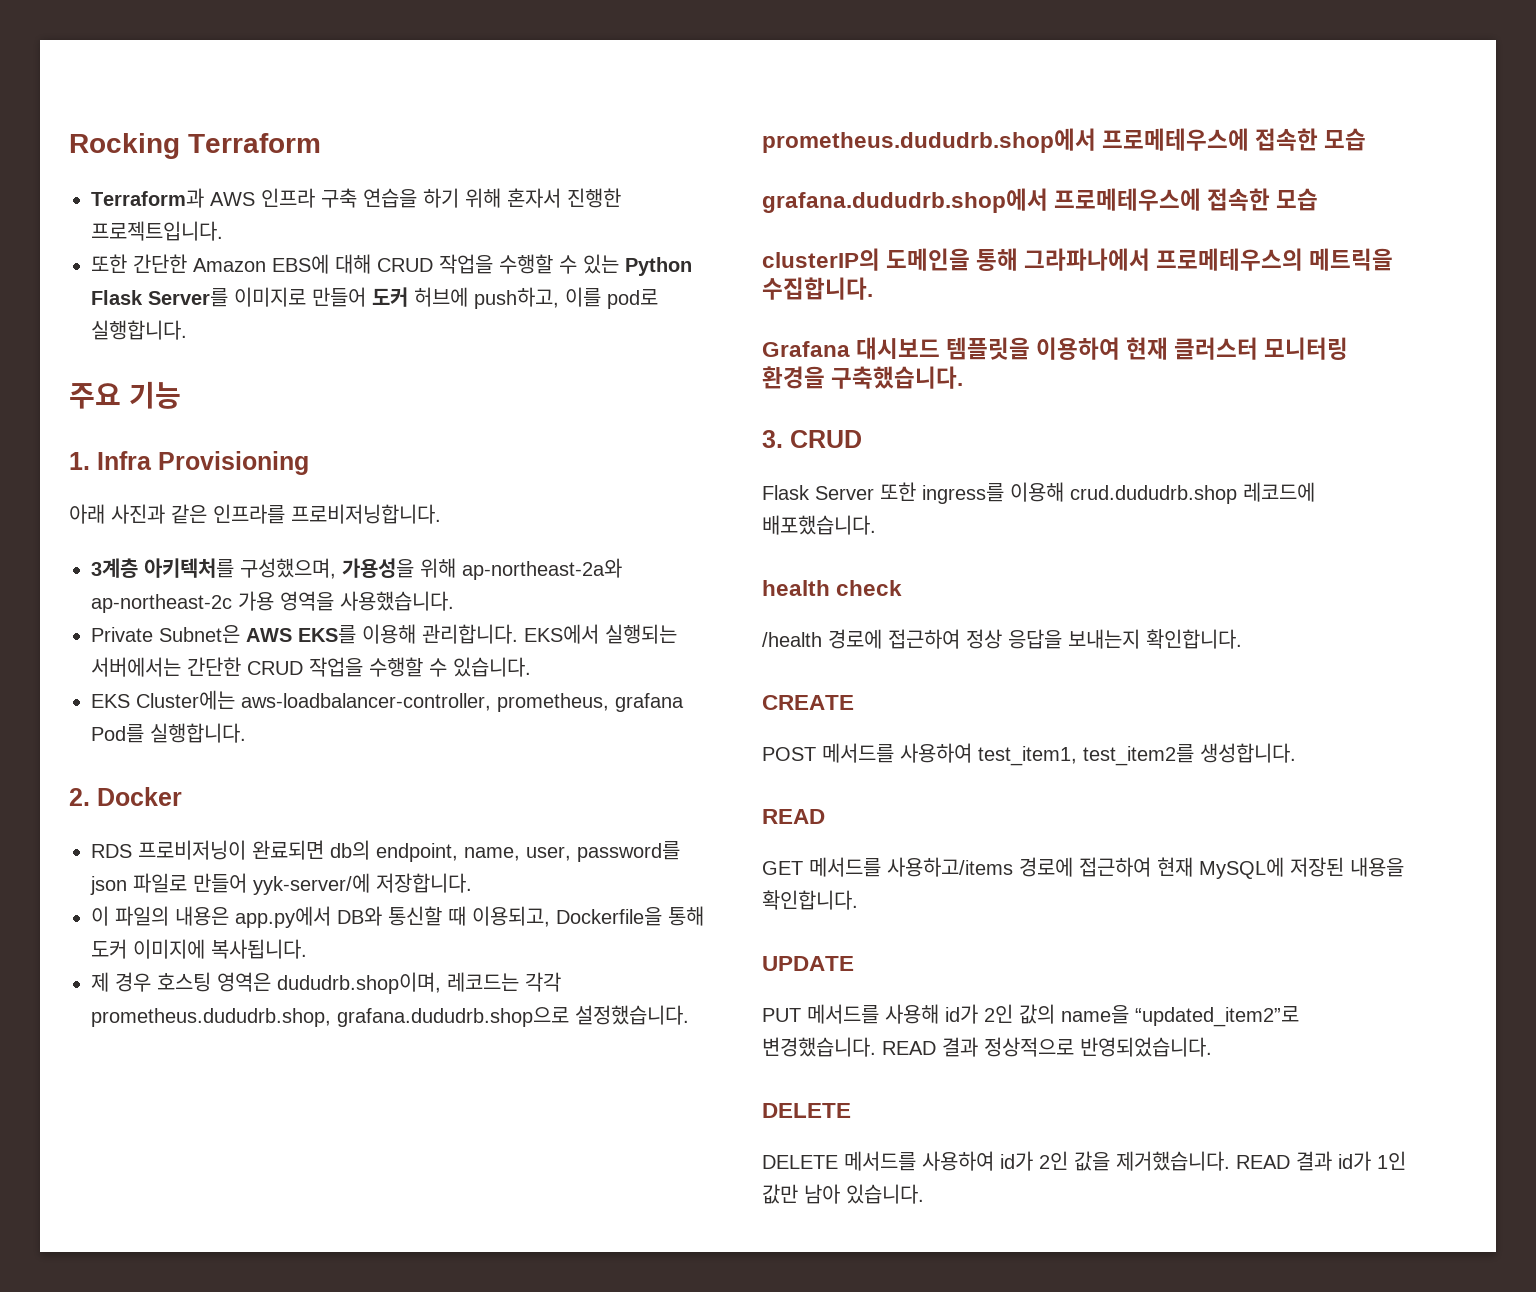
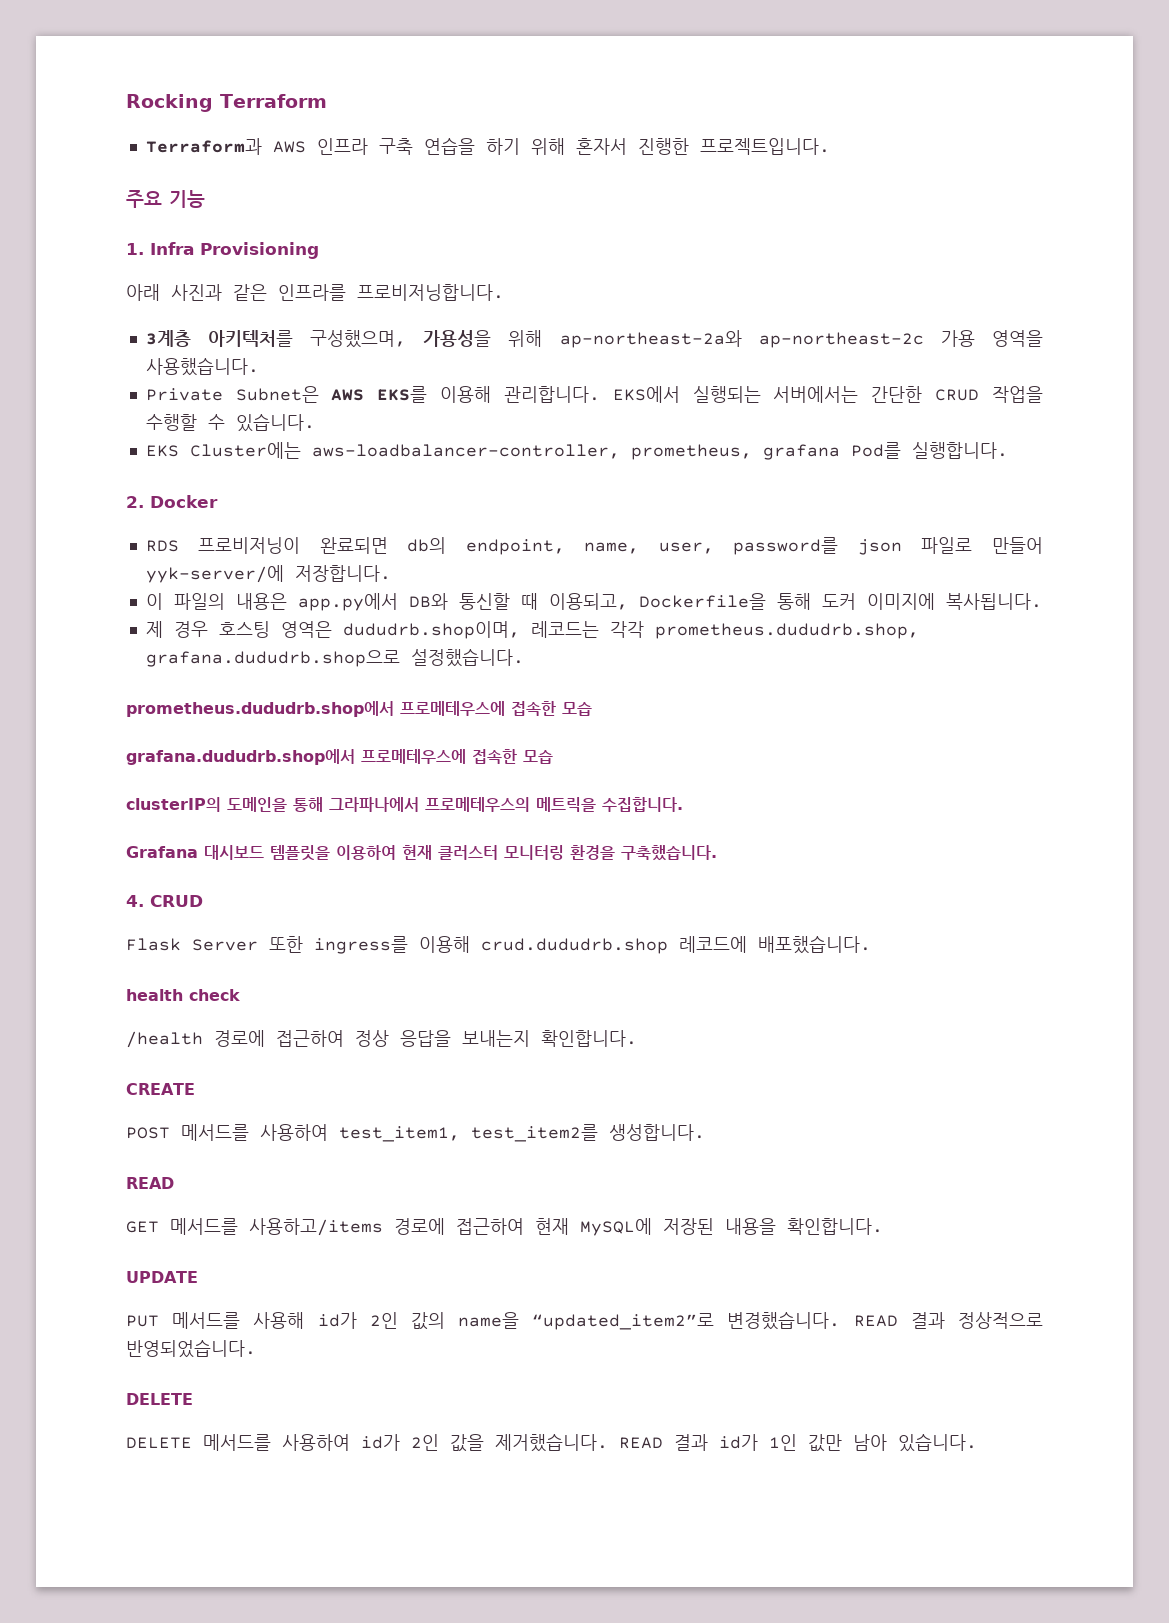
[91,254,692,276] [91,287,658,309] [91,320,187,340] // 또한 간단한 Amazon EBS에 대해 CRUD 작업을 수행할 수 있는 Python Flask Server를 이미지로 만들어 도커 허브에 push하고, 이를 pod로 실행합니다. -> (830, 146) none
[762,430,783,448] 3. -> [126,895,144,907] 4.

